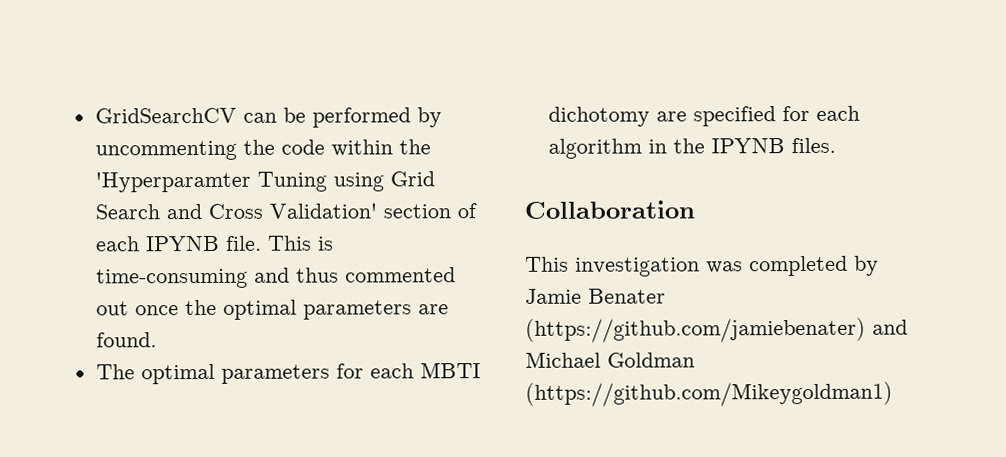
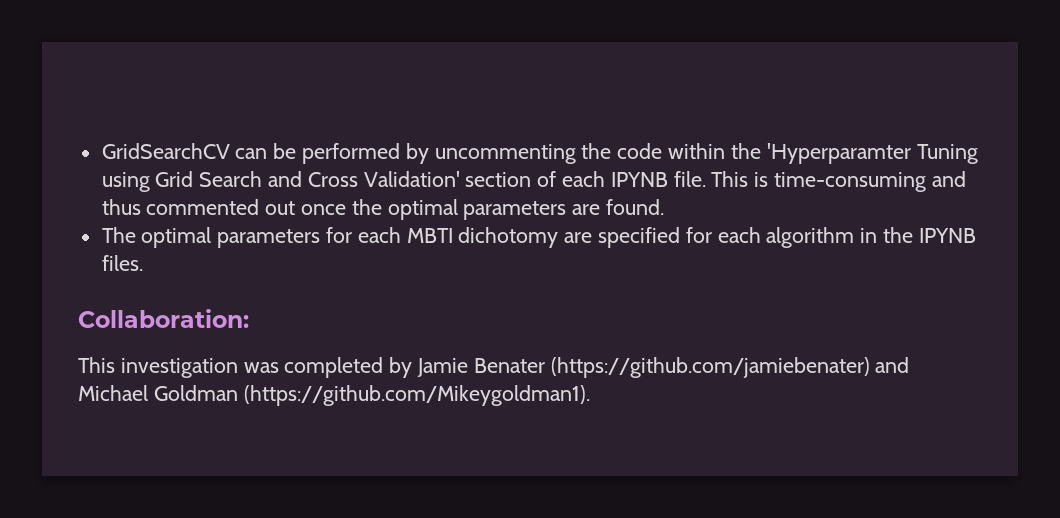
[524,200,695,219] Collaboration -> [78,309,249,328] Collaboration:
[525,381,893,407] (https://github.com/Mikeygoldman1) -> [243,385,590,406] (https://github.com/Mikeygoldman1).

